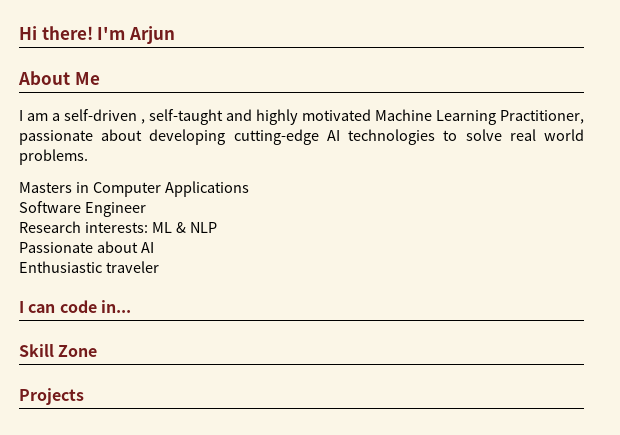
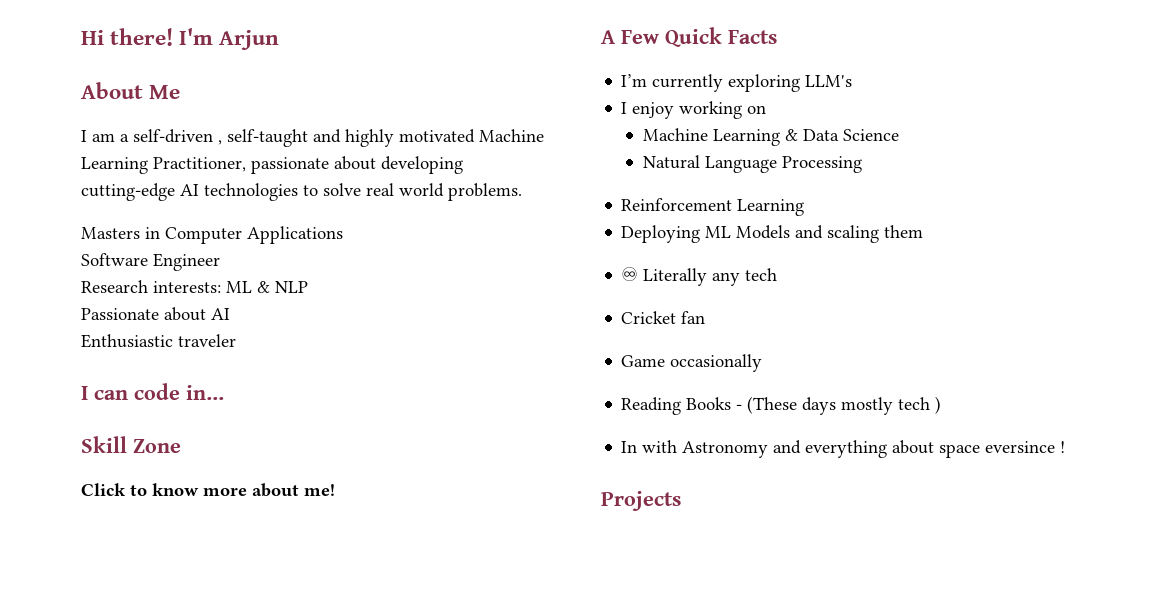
(98, 351) none -> [81,483,335,497] [601,27,777,47] [621,74,853,92] [621,101,767,119] [642,128,899,146] [642,155,862,173] [621,198,805,216] [621,225,924,243] [621,267,778,286] [621,311,706,324] [621,354,763,372] [621,396,942,415] [621,440,1066,458] // Click to know more about me! // A Few Quick Facts // I’m currently exploring LLM's // I enjoy working on // Machine Learning & Data Science // Natural Language Processing // Reinforcement Learning // Deploying ML Models and scaling them // ♾ Literally any tech // Cricket fan // Game occasionally // Reading Books - (These days mostly tech ) // In with Astronomy and everything about space eversince !

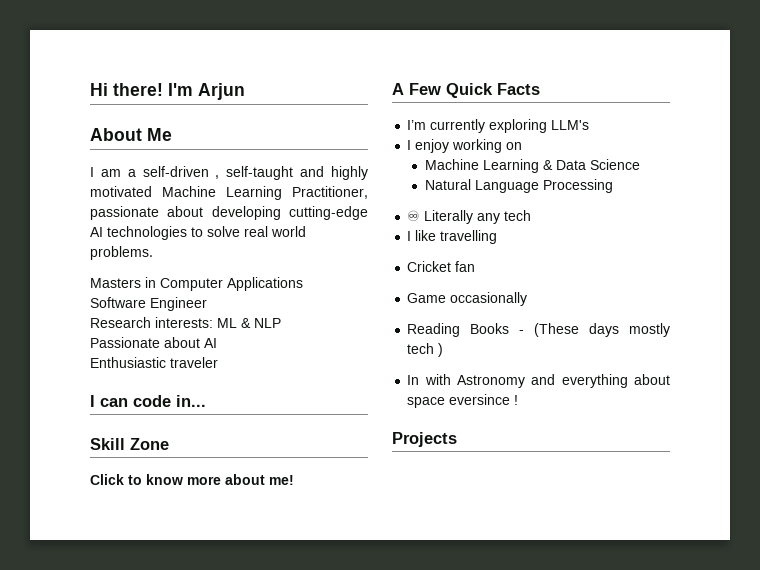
[621,198,805,216] [621,225,924,243] // Reinforcement Learning // Deploying ML Models and scaling them -> (613, 186) none
(778, 274) none -> [407,230,498,244] // I like travelling

